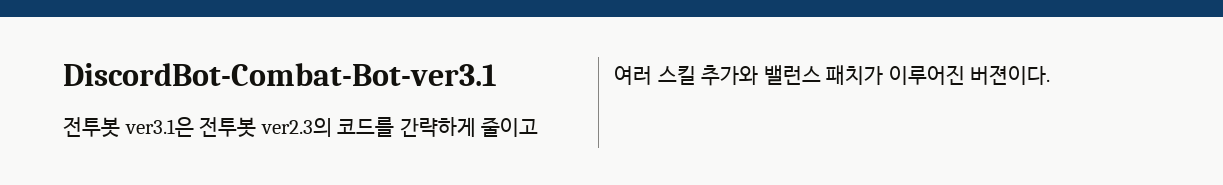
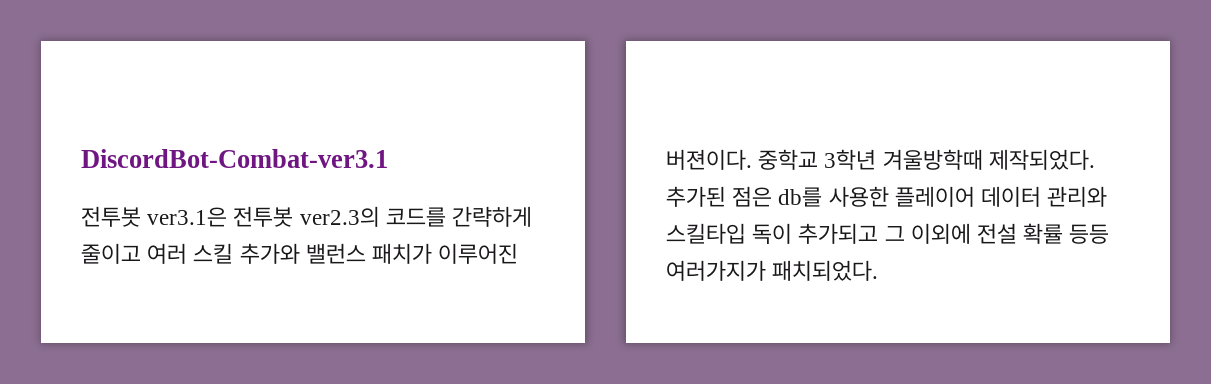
[63,63,497,86] DiscordBot-Combat-Bot-ver3.1 -> [81,149,388,168] DiscordBot-Combat-ver3.1
(1051, 75) none -> [758,149,1095,170] [666,186,1108,207] [666,223,1110,244] [666,260,879,281] 중학교 3학년 겨울방학때 제작되었다. 추가된 점은 db를 사용한 플레이어 데이터 관리와 스킬타입 독이 추가되고 그 이외에 전설 확률 등등 여러가지가 패치되었다.

